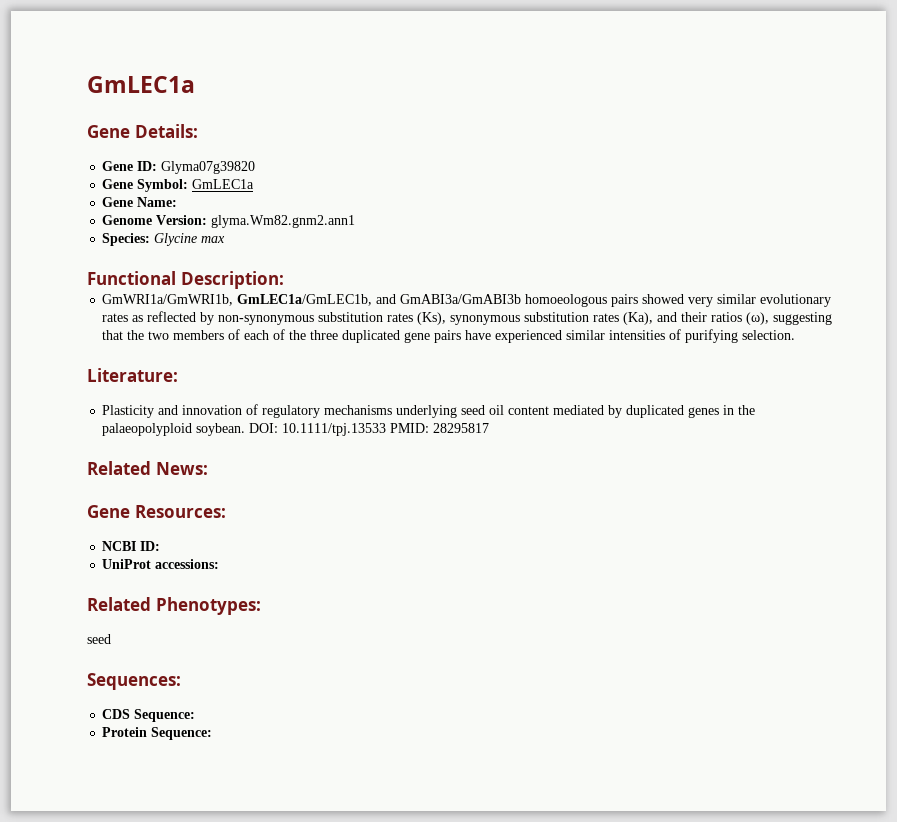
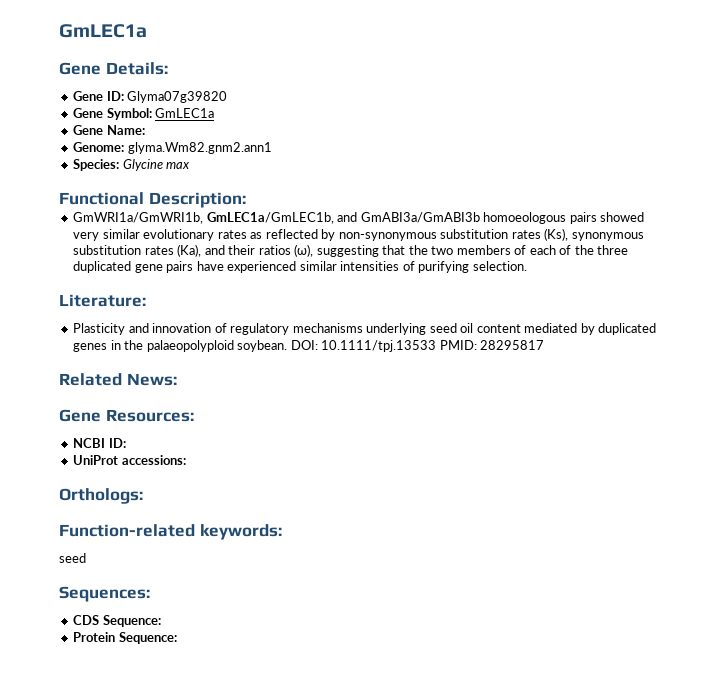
[102,215,208,225] Genome Version: -> [73,142,125,152] Genome:
[87,597,261,615] Related Phenotypes: -> [59,488,143,504] [59,524,282,540] Orthologs: // Function-related keywords:

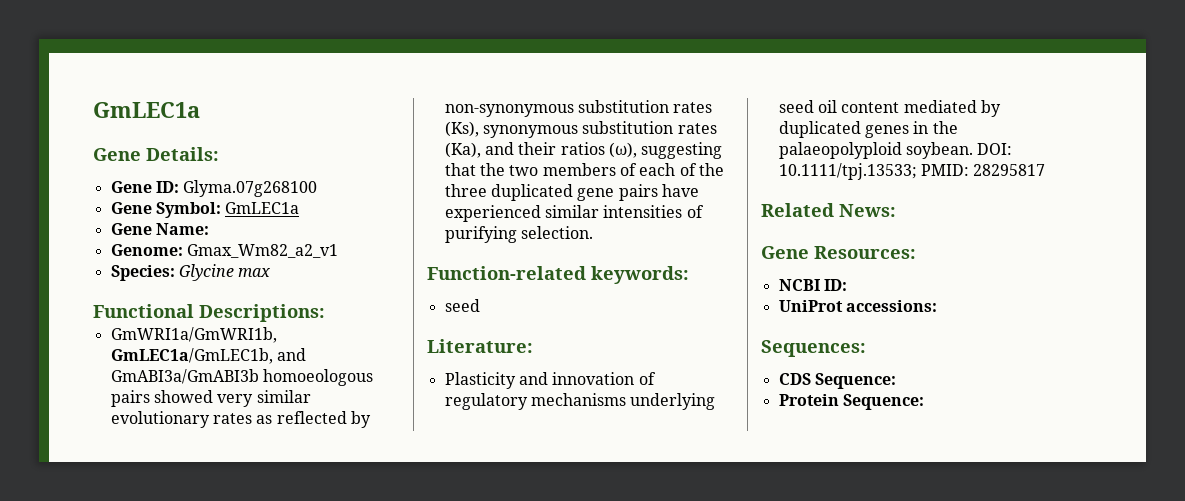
[127,91,228,103] Glyma07g39820 -> [183,180,318,197] Glyma.07g268100
[127,142,272,154] glyma.Wm82.gnm2.ann1 -> [186,244,338,258] Gmax_Wm82_a2_v1
[148,192,246,208] Description: -> [199,304,325,322] Descriptions:
(527, 266) none -> [427,266,689,284] [444,299,480,312] // Function-related keywords: // seed
[321,340,437,352] 10.1111/tpj.13533 -> [778,163,917,180] 10.1111/tpj.13533;
[59,488,143,504] [59,524,282,540] [59,553,86,563] // Orthologs: // Function-related keywords: // seed -> (937, 306) none

